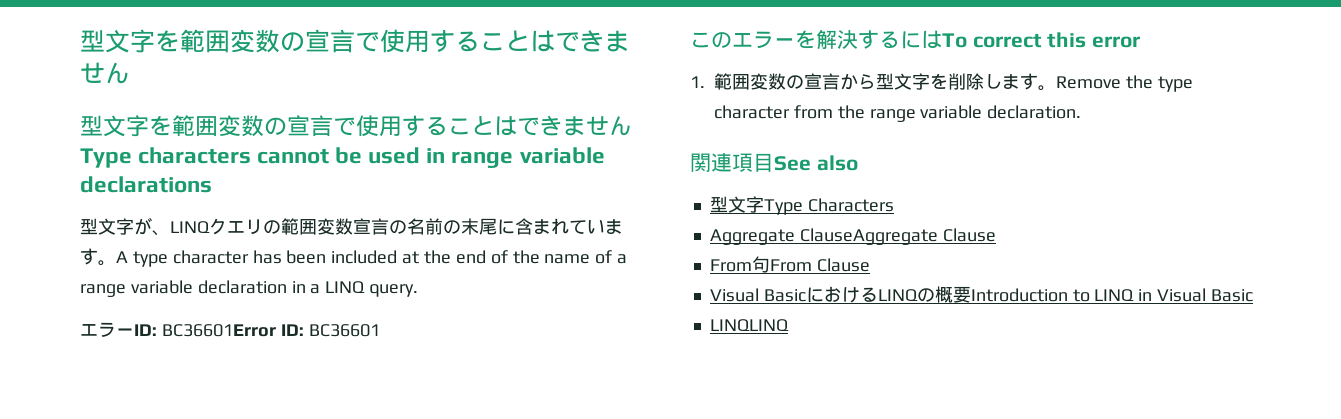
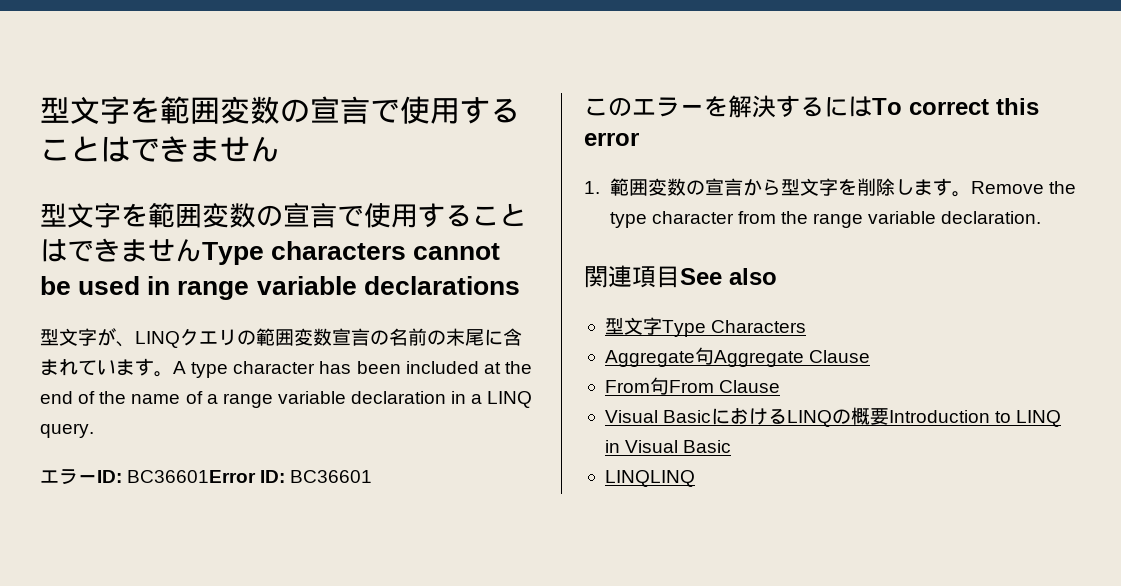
[799,228,938,245] ClauseAggregate -> [694,347,804,367] 句Aggregate

